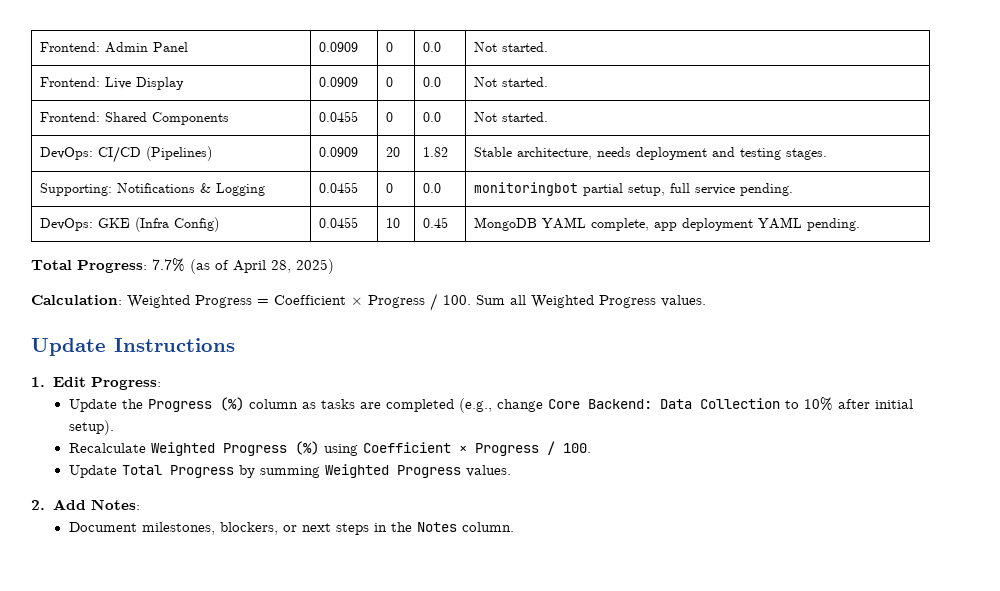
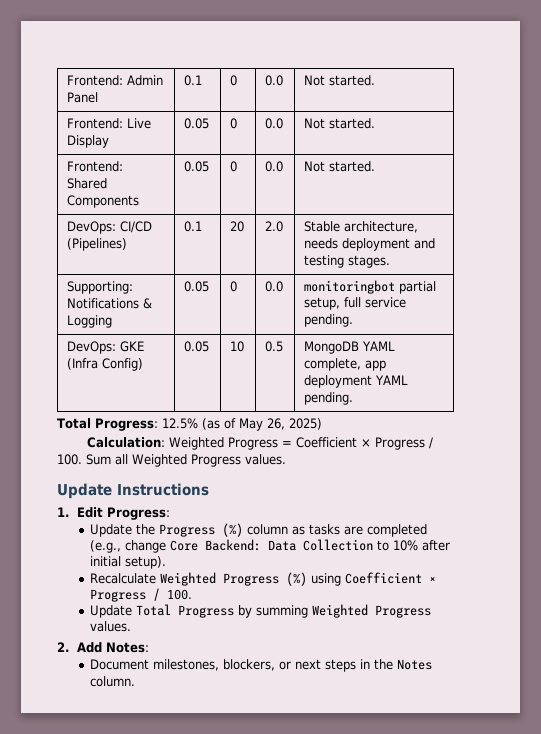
[318,42,358,52] 0.0909 -> [183,75,202,86] 0.1
[318,77,358,87] 0.0909 -> [183,118,209,129] 0.05
[318,111,358,122] 0.0455 -> [183,161,209,172] 0.05
[318,147,358,157] 0.0909 -> [183,221,202,232] 0.1
[422,147,448,157] 1.82 -> [264,221,283,232] 2.0
[318,182,358,193] 0.0455 -> [183,281,209,292] 0.05
[318,217,358,228] 0.0455 -> [183,341,209,352] 0.05
[422,217,448,228] 0.45 -> [264,341,283,352] 0.5
[152,258,185,272] 7.7% -> [161,418,198,429] 12.5%
[233,260,291,273] April 28, -> [238,418,285,431] May 26,

